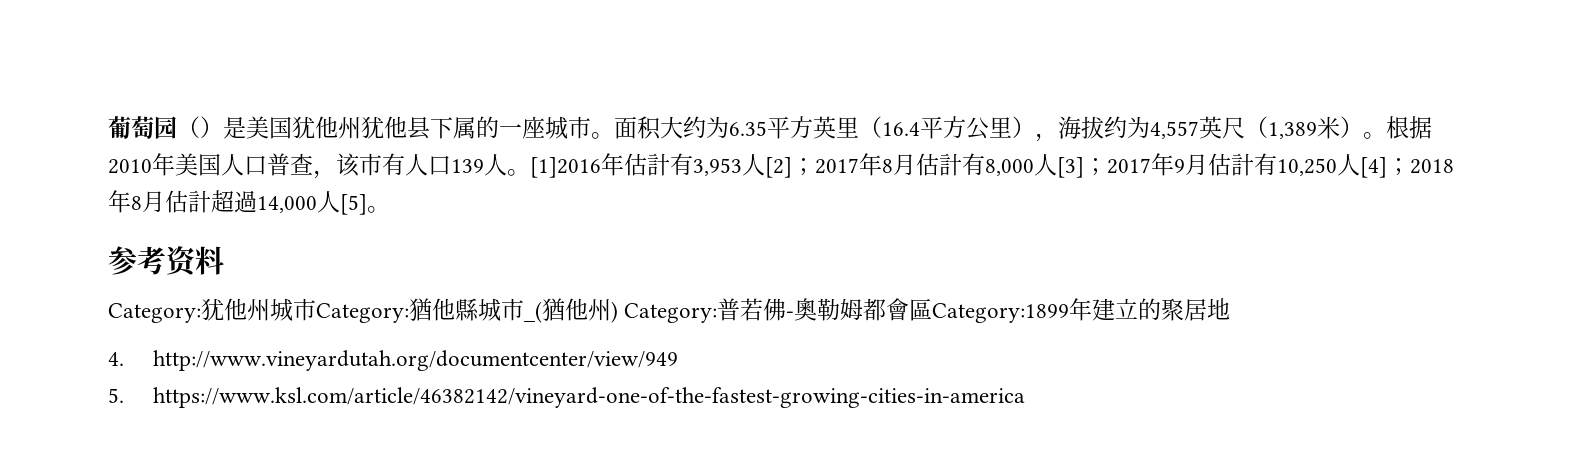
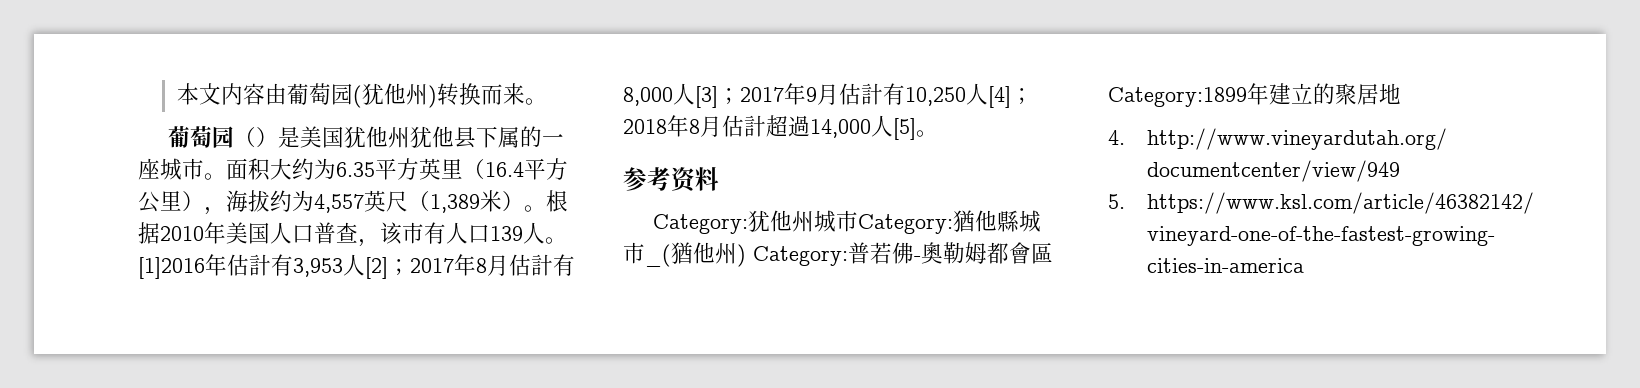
(108, 127) none -> [176,83,547,108] 本文内容由葡萄园(犹他州)转换而来。 //

